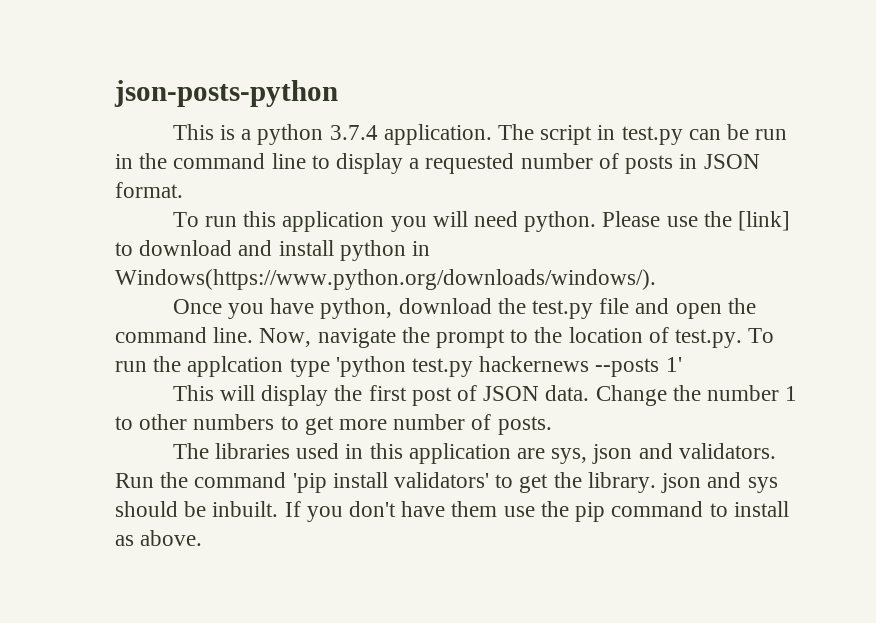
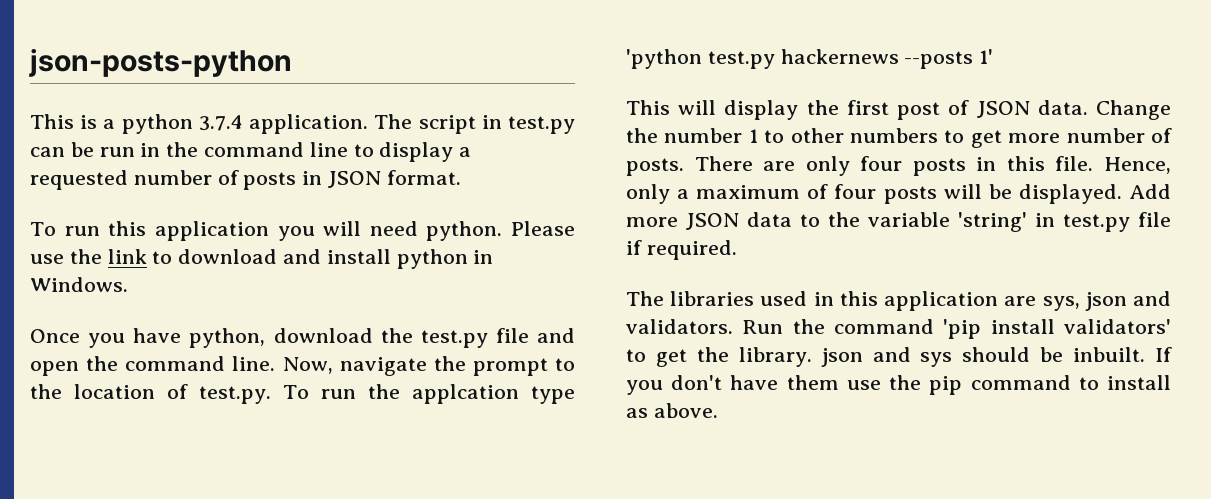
[738,211,791,231] [link] -> [107,249,147,264] link
[115,269,656,290] Windows(https://www.python.org/downloads/windows/). -> [30,277,128,292] Windows.
(552, 425) none -> [694,156,1171,176] [626,184,1171,204] [626,212,1171,232] [626,240,737,260] There are only four posts in this file. Hence, only a maximum of four posts will be displayed. Add more JSON data to the variable 'string' in test.py file if required.

